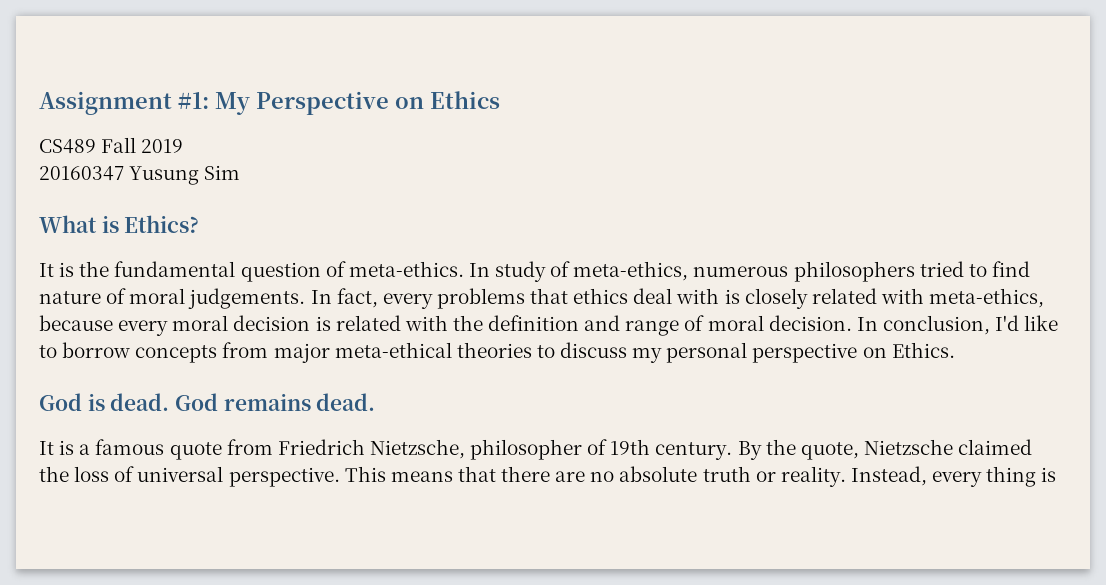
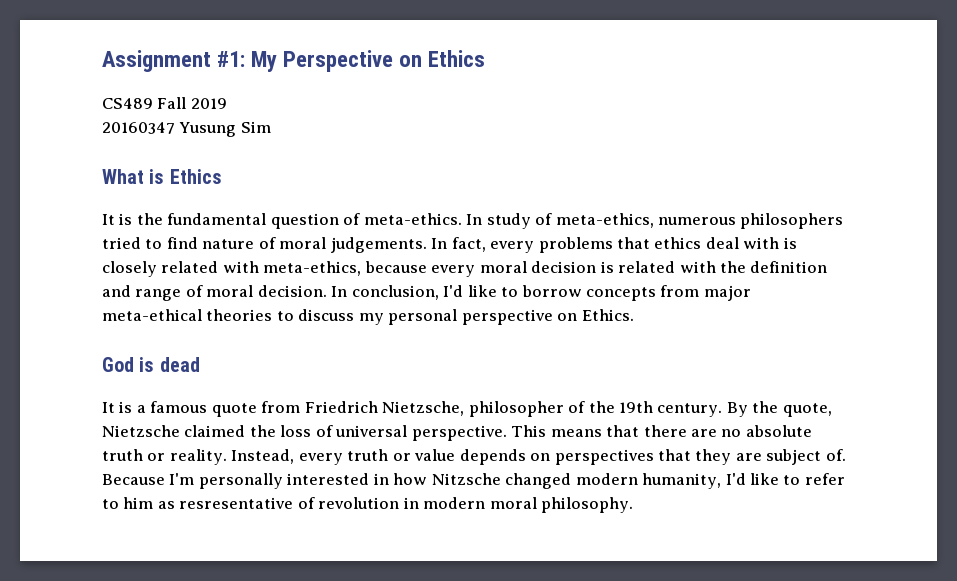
[124,215,200,233] Ethics? -> [169,169,222,184] Ethics
[110,393,376,411] dead. God remains dead. -> [159,357,200,372] dead
(608, 447) none -> [588,401,615,413] the
[986,466,1057,487] thing is -> [347,449,846,465] [102,473,845,489] [102,497,634,513] truth or value depends on perspectives that they are subject of. Because I'm personally interested in how Nitzsche changed modern humanity, I'd like to refer to him as resresentative of revolution in modern moral philosophy.

